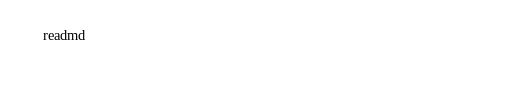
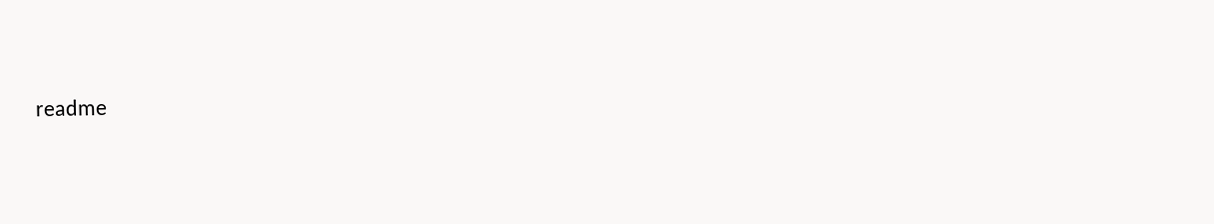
[43,30,86,40] readmd -> [35,98,107,117] readme

